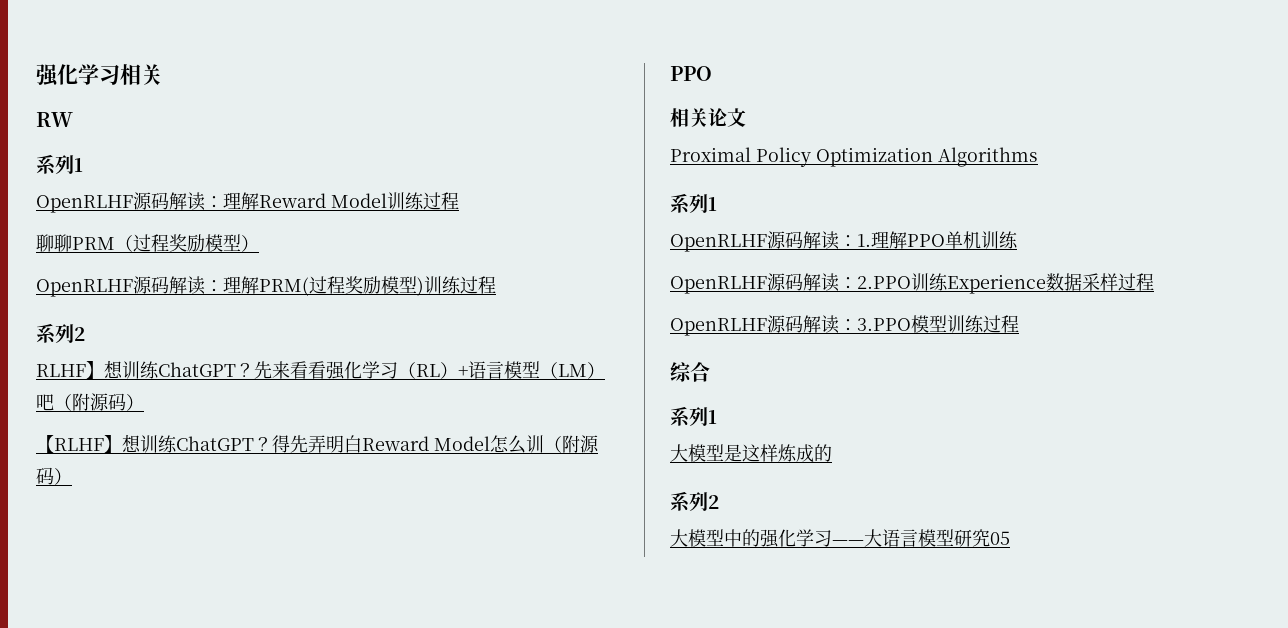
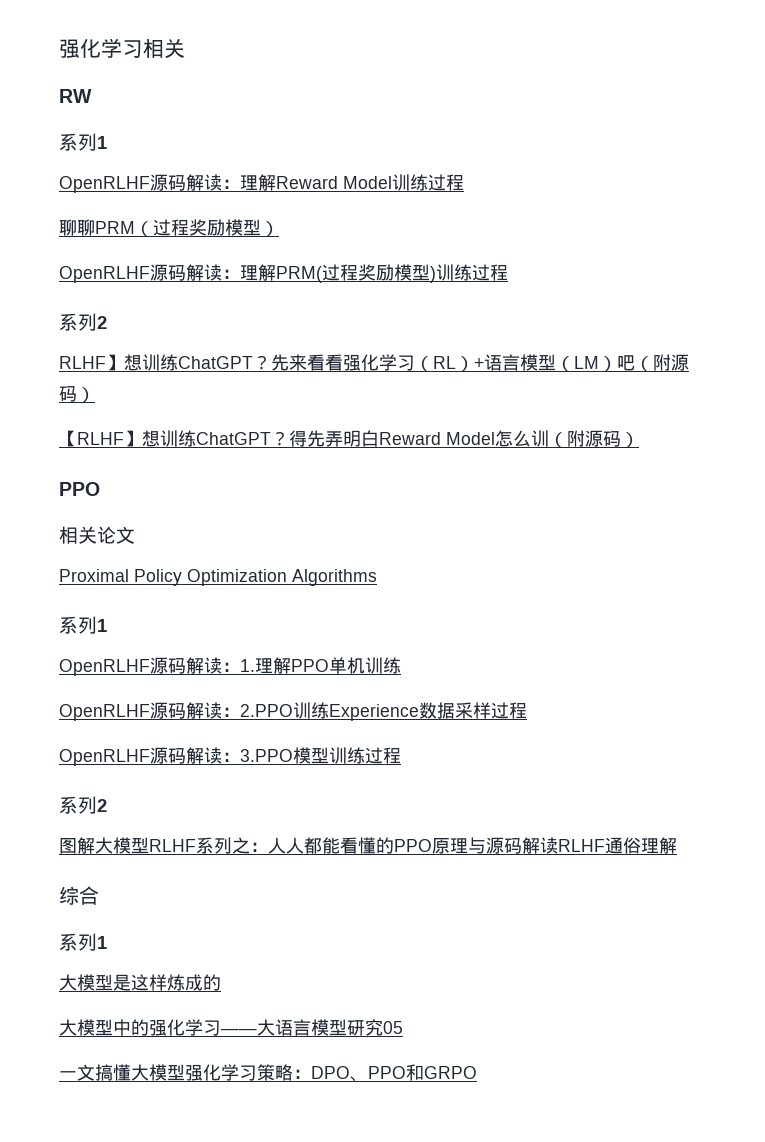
(1019, 324) none -> [59,796,107,814] [59,837,677,854] // 系列2 // 图解大模型RLHF系列之：人人都能看懂的PPO原理与源码解读RLHF通俗理解
[670,491,719,512] // 系列2 -> (221, 982) none
(1010, 538) none -> [59,1064,477,1082] // 一文搞懂大模型强化学习策略：DPO、PPO和GRPO

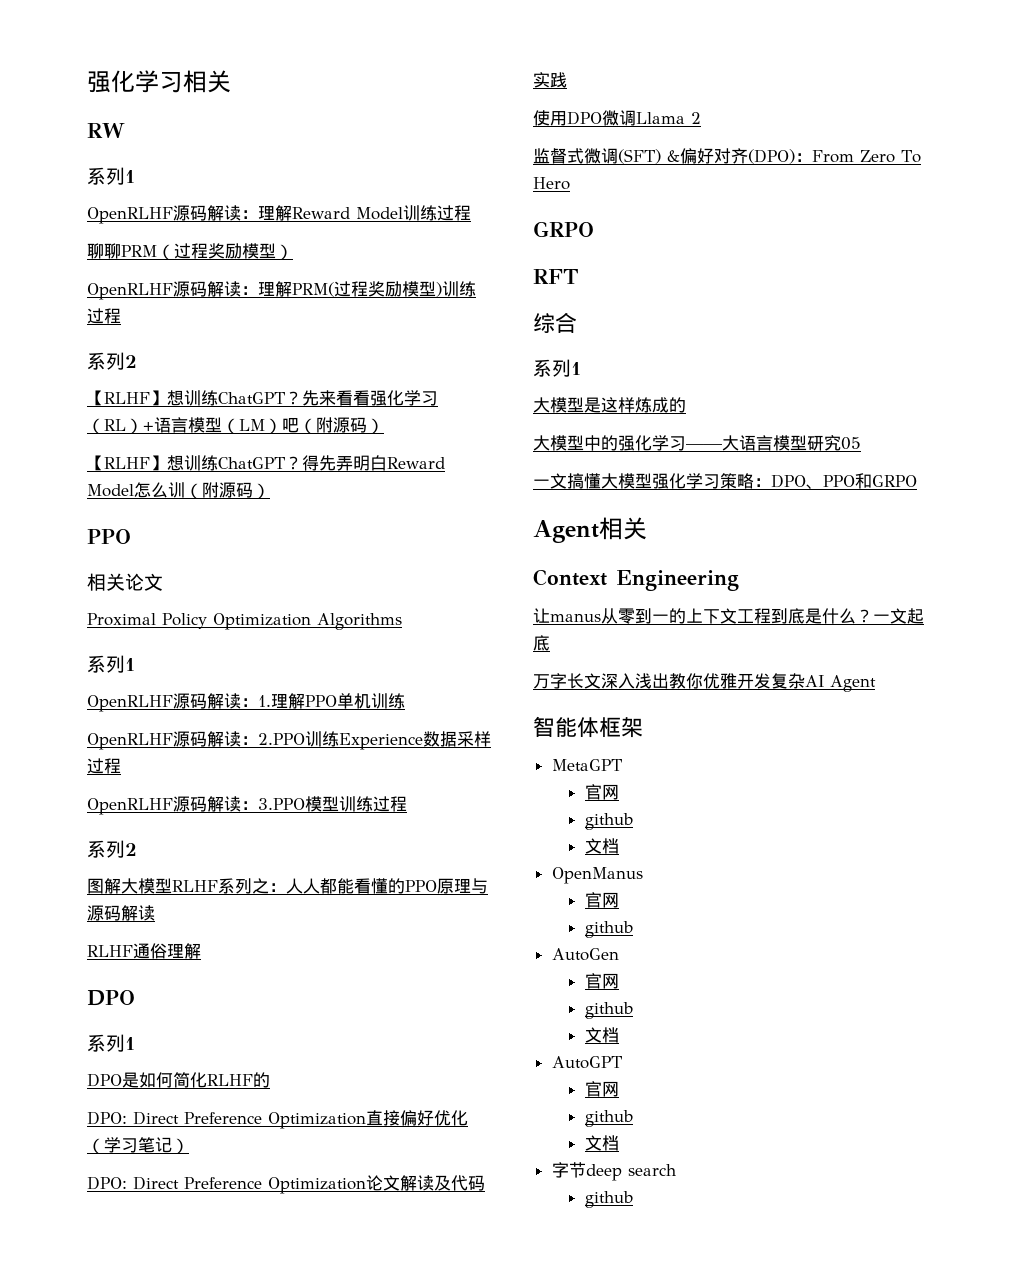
(107, 322) none -> [87,390,104,406] 【
(558, 845) none -> (155, 913) //
(677, 845) none -> [87,990,135,1006] [87,1034,135,1052] [87,1072,270,1088] [87,1110,468,1129] [87,1137,189,1154] [87,1175,485,1194] [533,72,567,88] [533,110,701,126] [533,148,921,164] [533,177,570,190] [533,221,594,237] [533,269,578,284] // DPO // 系列1 // DPO是如何简化RLHF的 // DPO: Direct Preference Optimization直接偏好优化（学习笔记） // DPO: Direct Preference Optimization论文解读及代码实践 // 使用DPO微调Llama 2 // 监督式微调(SFT) &偏好对齐(DPO)：From Zero To Hero // GRPO // RFT
(477, 1072) none -> [533,517,647,543] [533,569,739,591] [533,608,924,624] [533,635,550,651] [533,673,876,692] [533,716,643,738] [551,759,622,771] [584,784,619,800] [584,813,633,830] [584,838,619,854] [551,867,643,884] [584,892,619,908] [584,921,633,938] [551,948,619,961] [584,973,619,989] [584,1002,633,1019] [584,1027,619,1043] [551,1056,622,1069] [584,1081,619,1097] [584,1110,633,1127] [584,1135,619,1151] [551,1162,676,1181] [584,1191,633,1208] // Agent相关 // Context Engineering // 让manus从零到一的上下文工程到底是什么？一文起底 // 万字长文深入浅出教你优雅开发复杂AI Agent // 智能体框架 // MetaGPT // 官网 // github // 文档 // OpenManus // 官网 // github // AutoGen // 官网 // github // 文档 // AutoGPT // 官网 // github // 文档 // 字节deep search // github

